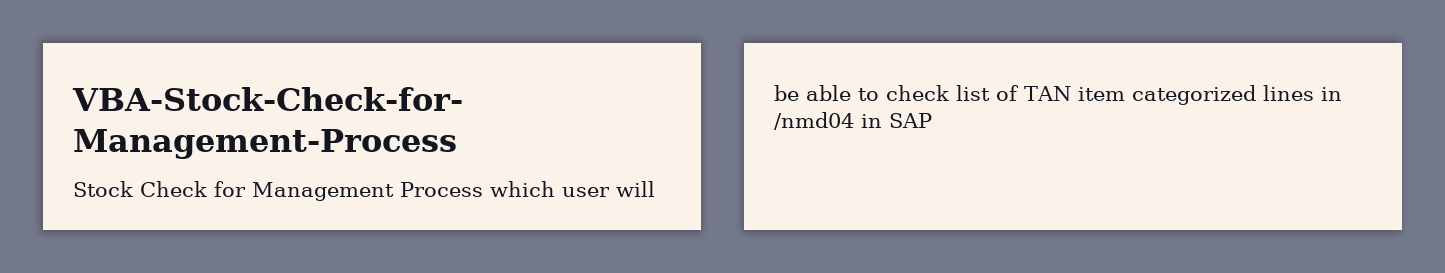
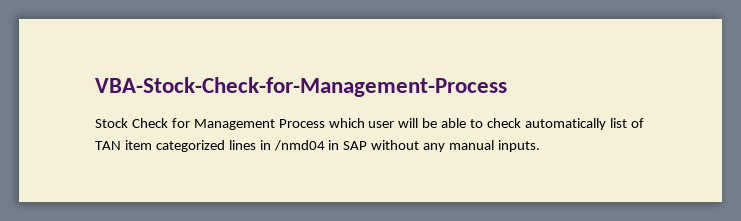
(949, 93) none -> [524,118,606,130] automatically
(932, 120) none -> [371,140,541,152] without any manual inputs.

